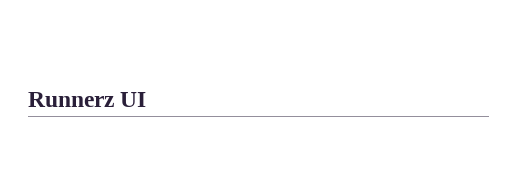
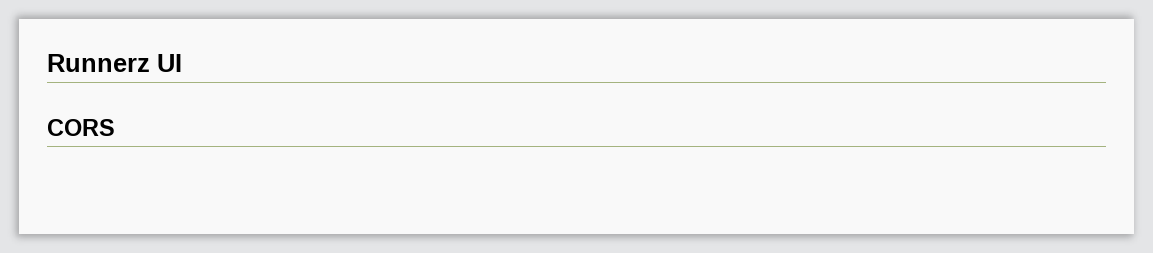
(147, 99) none -> [47,119,115,136] // CORS

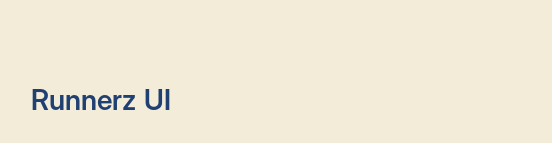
[47,119,115,136] // CORS -> (171, 99) none

